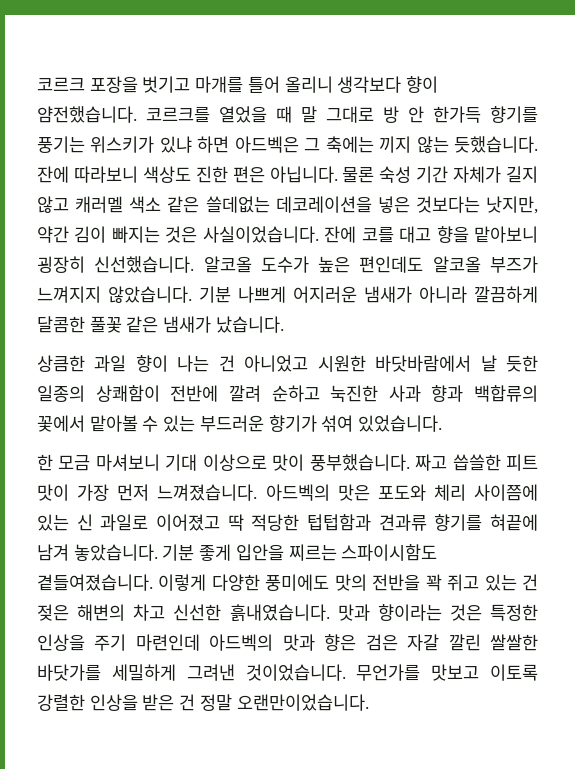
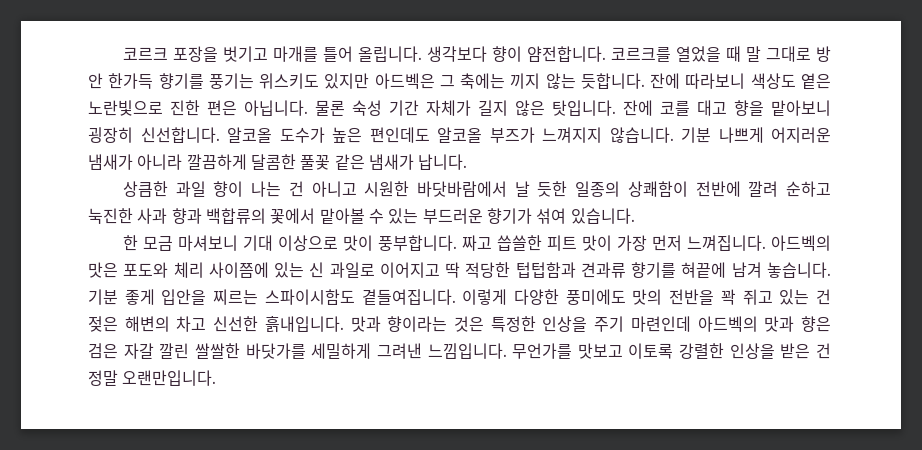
[284,76,333,93] 올리니 -> [358,46,423,62] 올립니다.
[37,106,137,123] 얌전했습니다. -> [527,46,607,62] 얌전합니다.
[90,136,230,153] 위스키가 있냐 하면 -> [259,73,370,89] 위스키도 있지만
[454,136,539,153] 듯했습니다. -> [580,73,645,89] 듯합니다.
(191, 174) none -> [800,73,831,89] [88,100,163,116] 옅은 노란빛으로
[37,196,538,214] [37,226,319,243] 않고 캐러멜 색소 같은 쓸데없는 데코레이션을 넣은 것보다는 낫지만, 약간 김이 빠지는 것은 사실이었습니다. -> [515,100,616,116] 않은 탓입니다.
[94,256,195,273] 신선했습니다. -> [140,127,220,143] 신선합니다.
[108,286,192,303] 않았습니다. -> [609,127,674,143] 않습니다.
[215,316,284,333] 났습니다. -> [418,154,468,170] 납니다.
[244,355,309,372] 아니었고 -> [311,181,357,197] 아니고
[358,415,443,432] 있었습니다. -> [570,208,635,224] 있습니다.
[309,454,410,471] 풍부했습니다. -> [378,235,458,251] 풍부합니다.
[157,484,258,501] 느껴졌습니다. -> [687,235,767,251] 느껴집니다.
[156,514,220,531] 이어졌고 -> [379,262,440,278] 이어지고
[73,544,158,561] 놓았습니다. -> [766,262,831,278] 놓습니다.
[37,574,153,591] 곁들여졌습니다. -> [361,289,456,305] 곁들여집니다.
[229,604,330,622] 흙내였습니다. -> [264,316,344,333] 흙내입니다.
[245,664,346,681] 것이었습니다. -> [427,343,507,359] 느낌입니다.
[236,694,369,711] 오랜만이었습니다. -> [122,370,217,386] 오랜만입니다.

